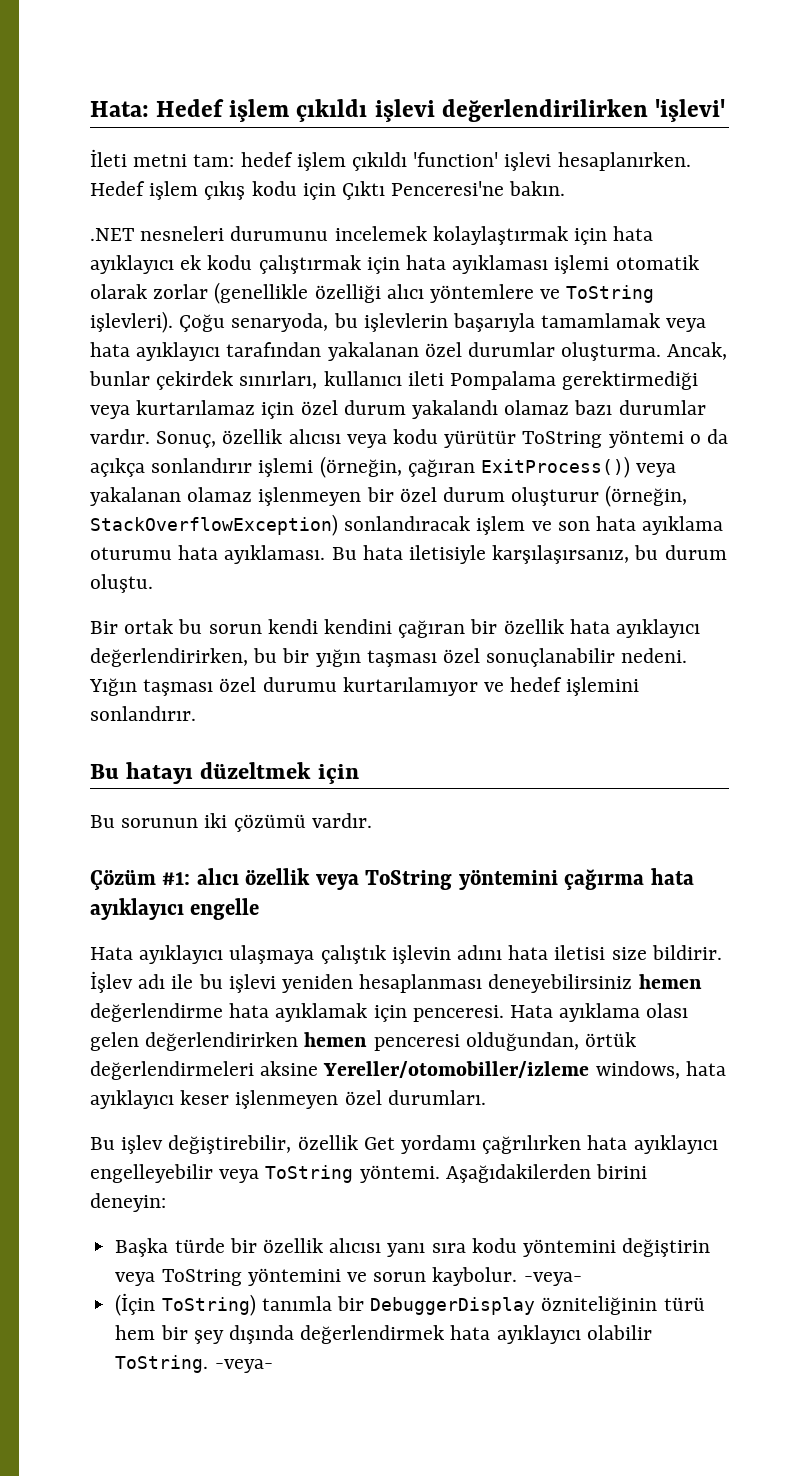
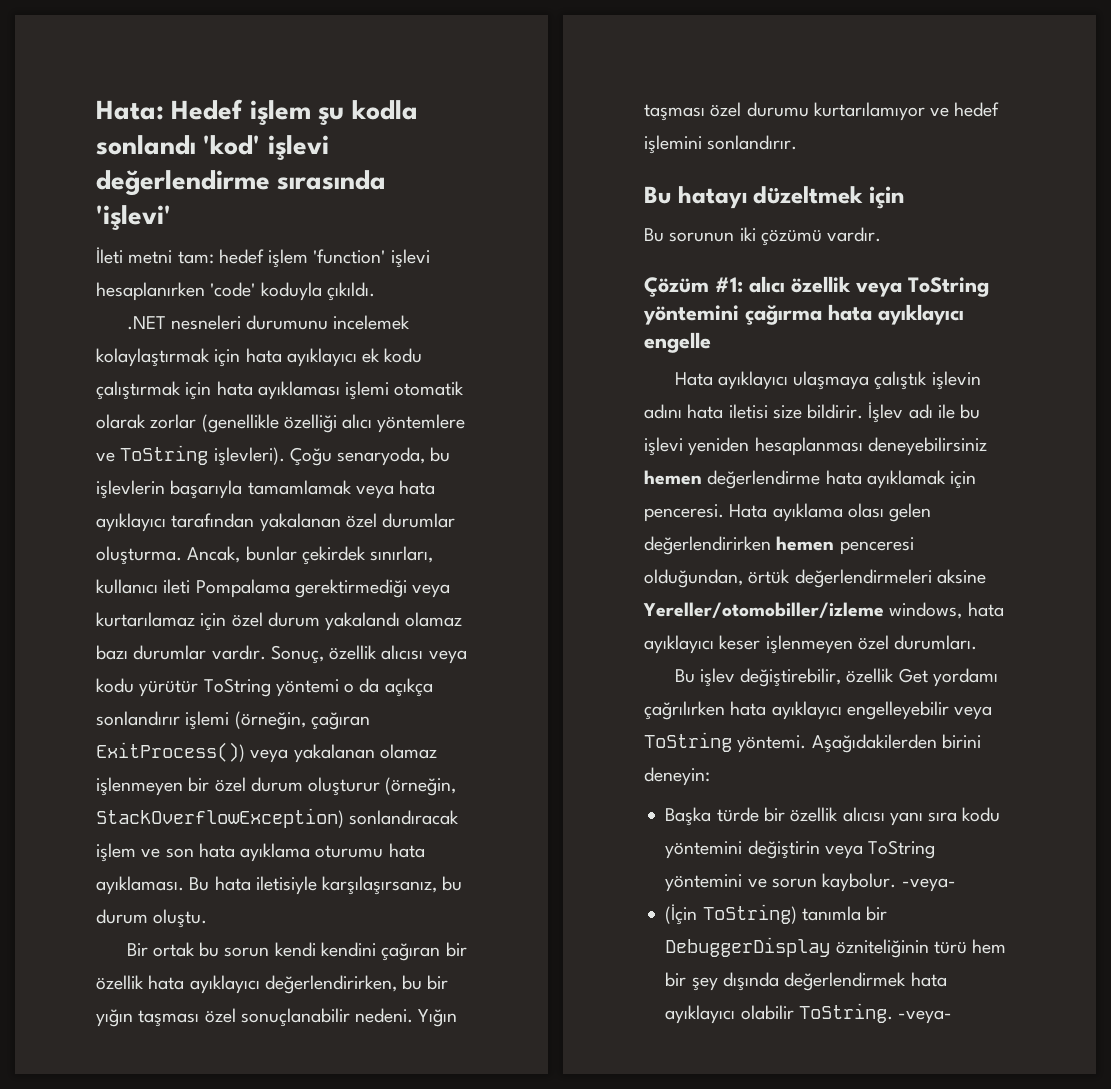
[296,99,648,122] çıkıldı işlevi değerlendirilirken -> [318,100,418,125] [96,135,329,160] [96,170,387,196] şu kodla sonlandı 'kod' işlevi değerlendirme sırasında
[352,152,408,171] çıkıldı -> (309, 258) none
[557,152,691,171] [90,181,566,200] hesaplanırken. Hedef işlem çıkış kodu için Çıktı Penceresi'ne bakın. -> [96,282,375,301] hesaplanırken 'code' koduyla çıkıldı.

